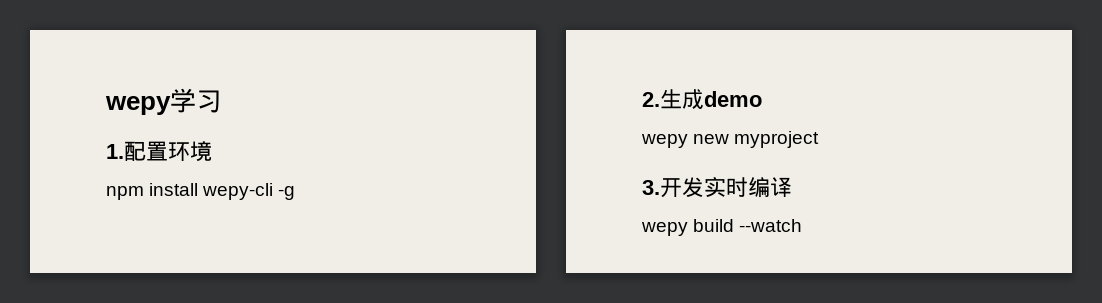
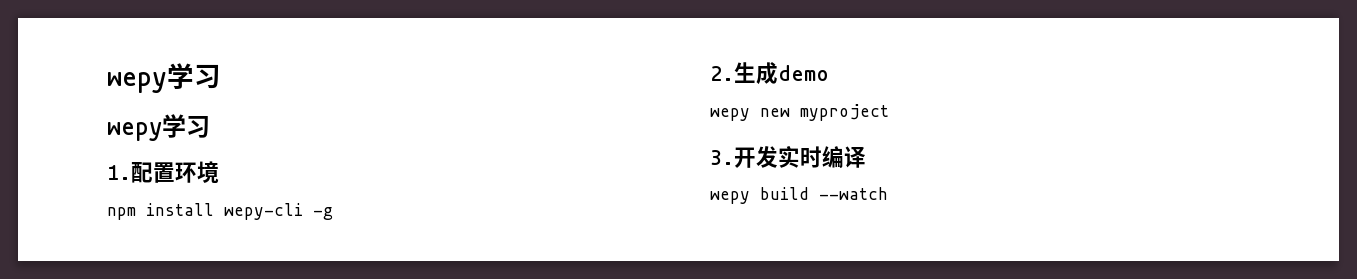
[105,88,222,115] wepy学习 -> [107,63,221,93] [107,114,210,141] wepy学习 // wepy学习

